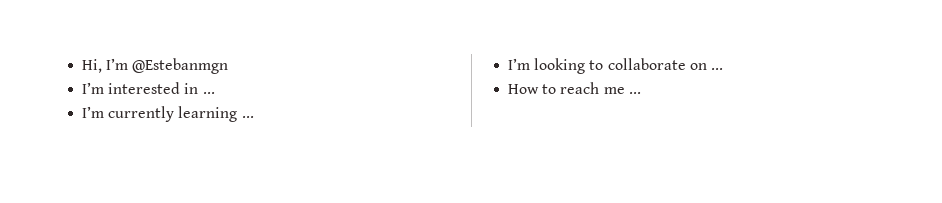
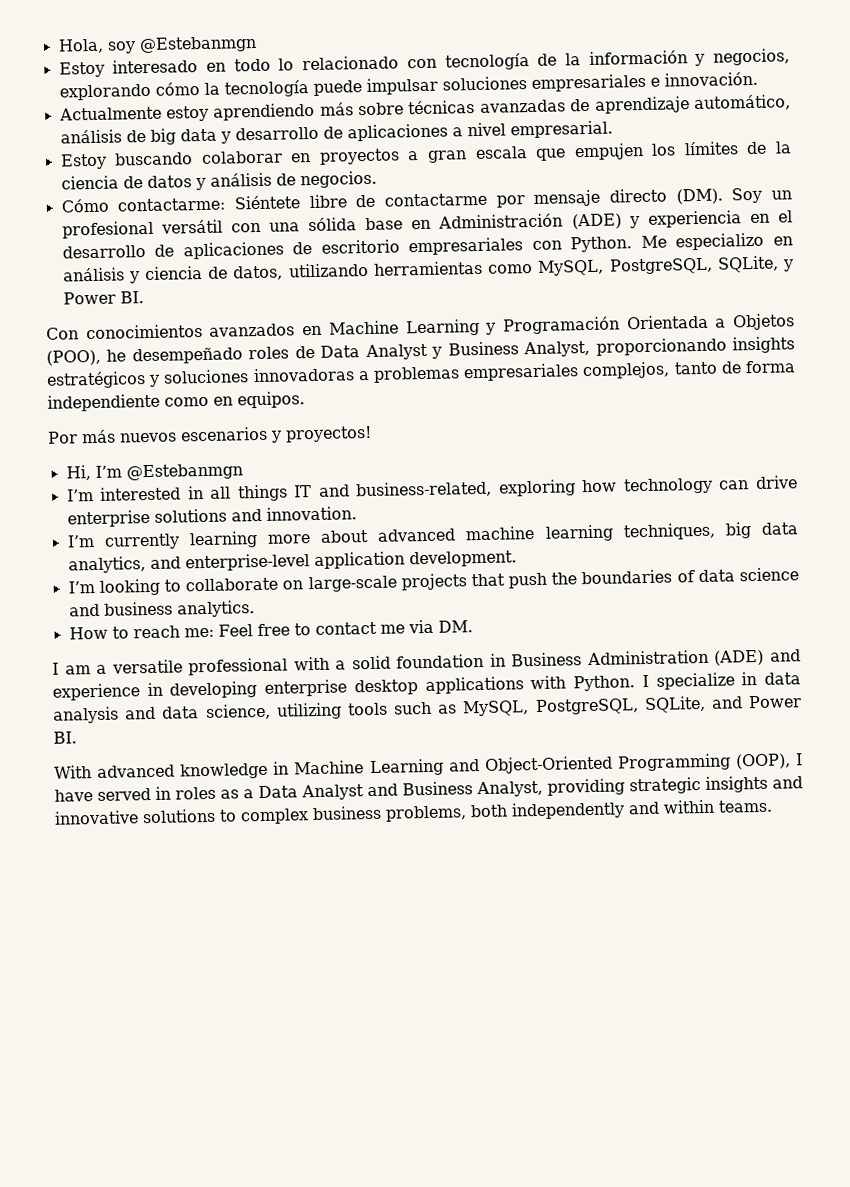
(82, 66) none -> [57,35,257,54] [58,48,791,78] [58,71,758,101] [58,94,791,122] [59,120,613,145] [59,141,793,170] [60,170,377,191] [60,187,792,213] [61,210,794,239] [61,232,793,260] [62,255,794,284] [62,291,144,305] [46,313,795,340] [46,336,795,366] [46,360,797,389] [47,391,305,412] [48,425,372,444] Hola, soy @Estebanmgn // Estoy interesado en todo lo relacionado con tecnología de la información y negocios, explorando cómo la tecnología puede impulsar soluciones empresariales e innovación. // Actualmente estoy aprendiendo más sobre técnicas avanzadas de aprendizaje automático, análisis de big data y desarrollo de aplicaciones a nivel empresarial. // Estoy buscando colaborar en proyectos a gran escala que empujen los límites de la ciencia de datos y análisis de negocios. // Cómo contactarme: Siéntete libre de contactarme por mensaje directo (DM). Soy un profesional versátil con una sólida base en Administración (ADE) y experiencia en el desarrollo de aplicaciones de escritorio empresariales con Python. Me especializo en análisis y ciencia de datos, utilizando herramientas como MySQL, PostgreSQL, SQLite, y Power BI. // Con conocimientos avanzados en Machine Learning y Programación Orientada a Objetos (POO), he desempeñado roles de Data Analyst y Business Analyst, proporcionando insights estratégicos y soluciones innovadoras a problemas empresariales complejos, tanto de forma independiente como en equipos. // Por más nuevos escenarios y proyectos! //
[202,92,215,94] [82,106,254,122] ... // I’m currently learning ... -> [210,475,798,502] [66,506,357,528] [66,522,798,550] [67,550,517,574] all things IT and business-related, exploring how technology can drive enterprise solutions and innovation. // I’m currently learning more about advanced machine learning techniques, big data analytics, and enterprise-level application development.
[710,68,723,70] [508,82,641,94] ... // How to reach me ... -> [307,567,799,593] [68,600,255,618] [68,619,473,640] [52,649,802,676] [52,671,802,701] [53,695,802,724] [53,731,77,744] [54,753,804,780] [54,775,803,802] [54,799,773,825] large-scale projects that push the boundaries of data science and business analytics. // How to reach me: Feel free to contact me via DM. // I am a versatile professional with a solid foundation in Business Administration (ADE) and experience in developing enterprise desktop applications with Python. I specialize in data analysis and data science, utilizing tools such as MySQL, PostgreSQL, SQLite, and Power BI. // With advanced knowledge in Machine Learning and Object-Oriented Programming (OOP), I have served in roles as a Data Analyst and Business Analyst, providing strategic insights and innovative solutions to complex business problems, both independently and within teams.

